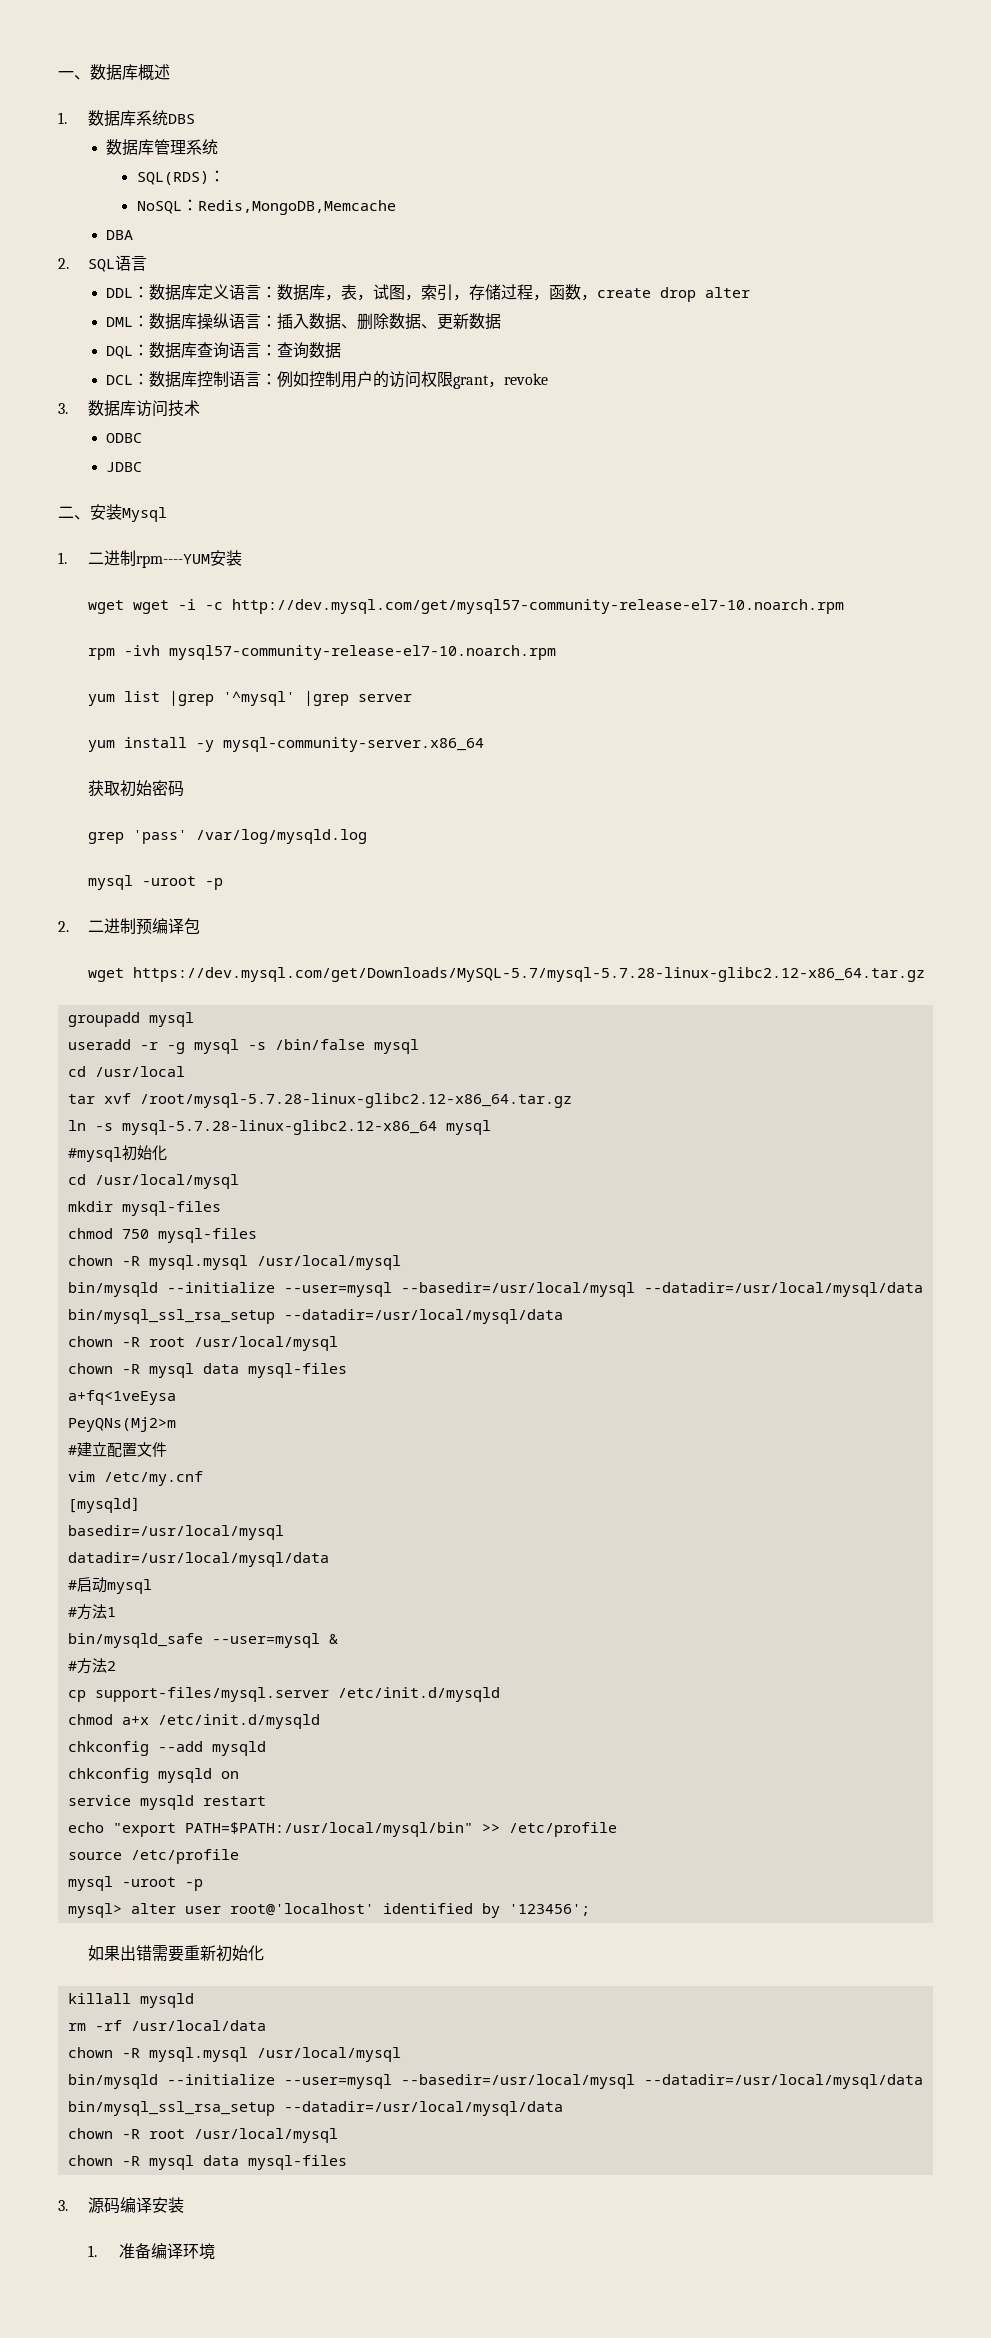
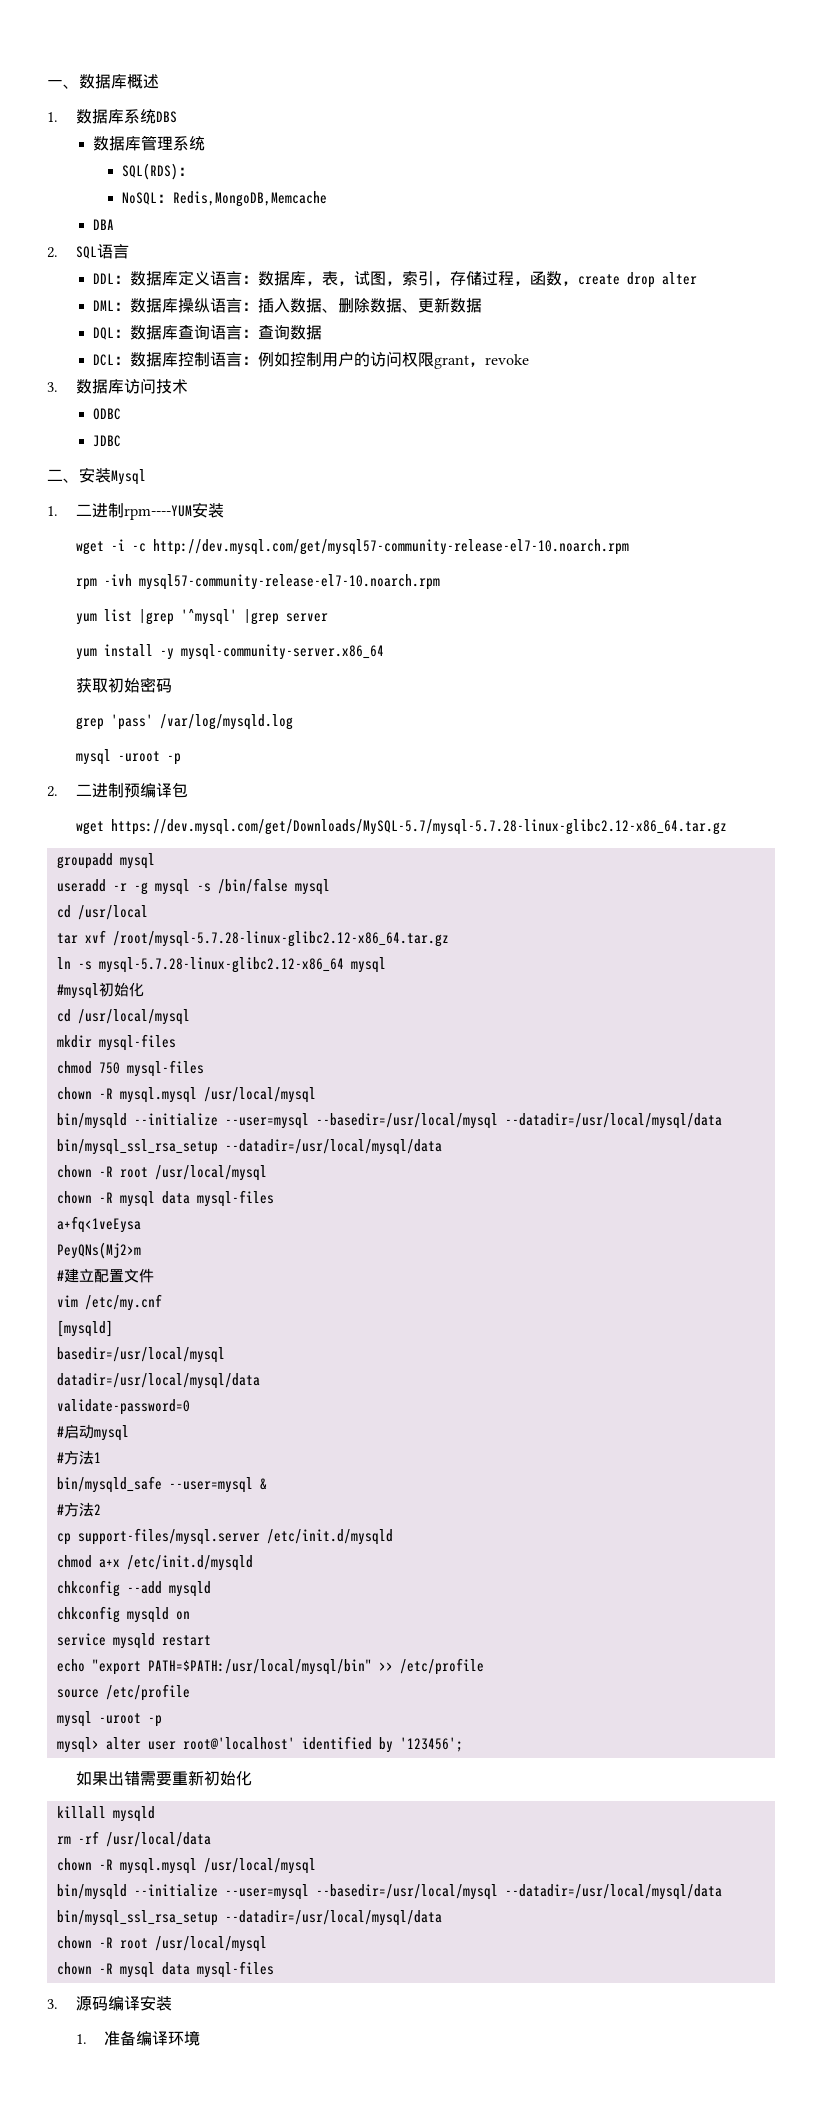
[133,600,170,614] wget -> (104, 548) none
(329, 1559) none -> [56,1399,190,1415] // validate-password=0

